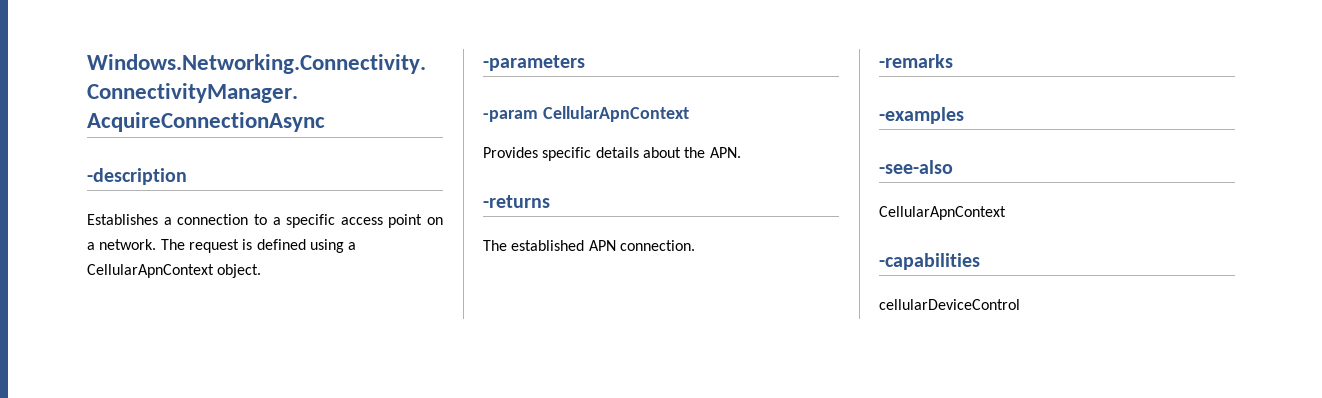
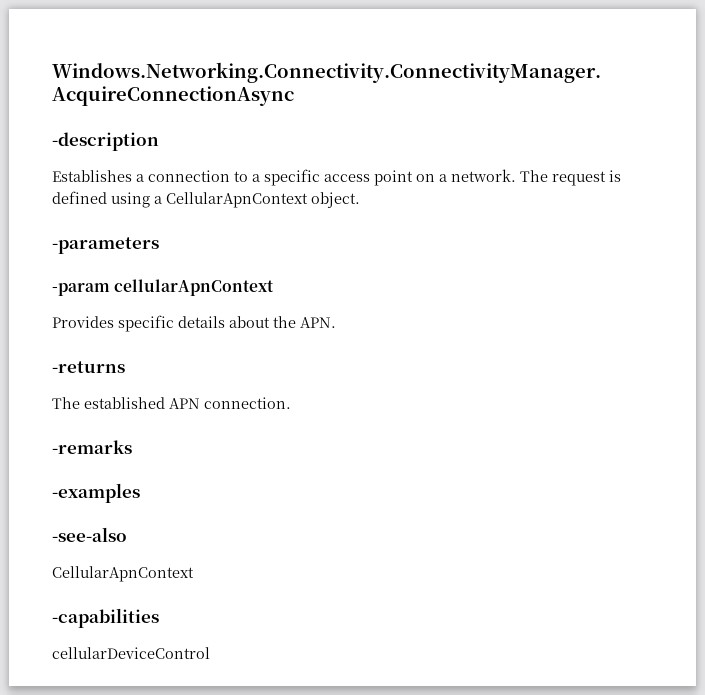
[542,106,689,122] CellularApnContext -> [114,279,275,296] cellularApnContext

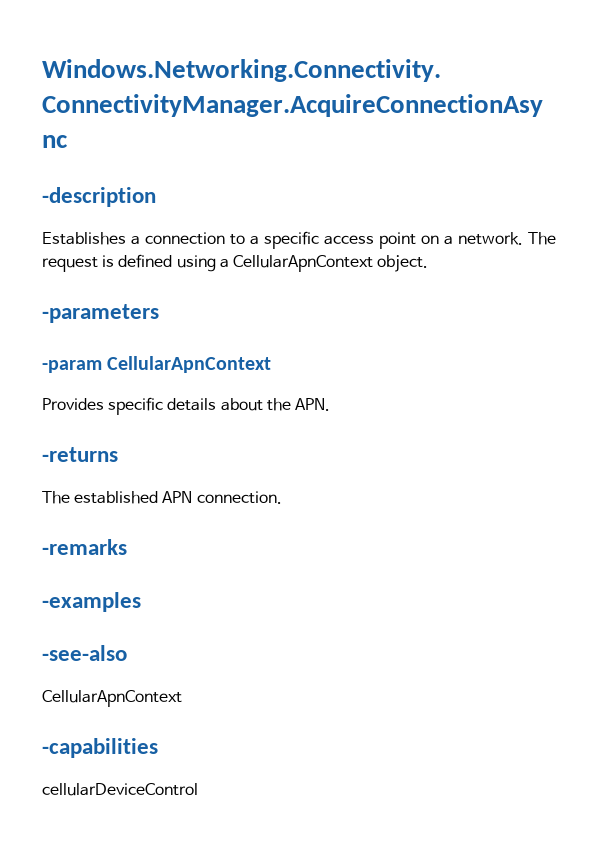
[114,279,275,296] cellularApnContext -> [107,356,272,373] CellularApnContext

